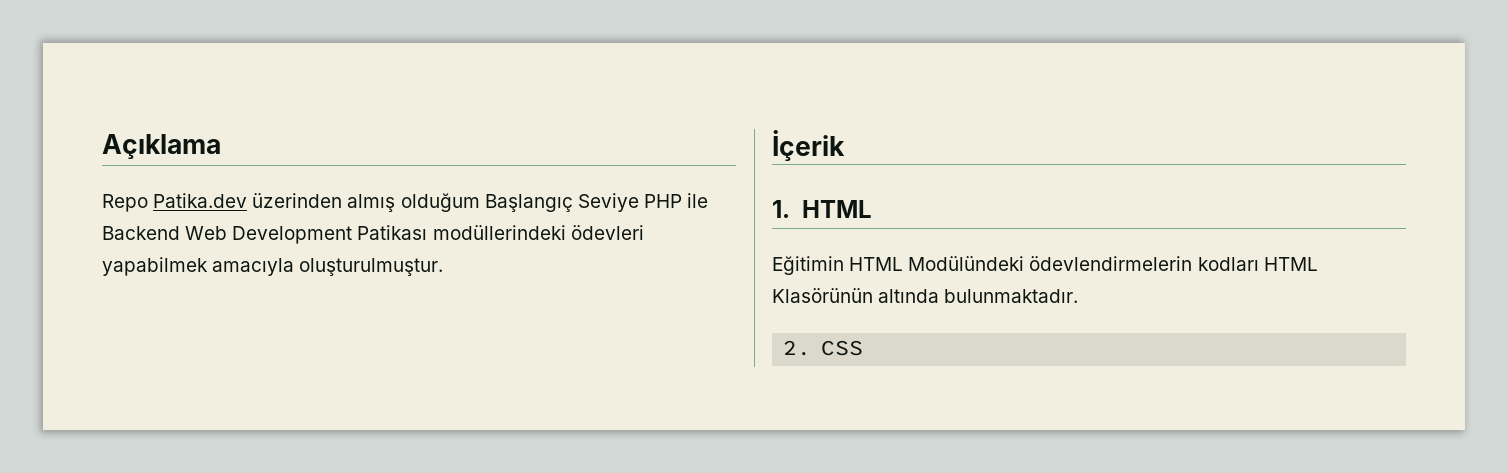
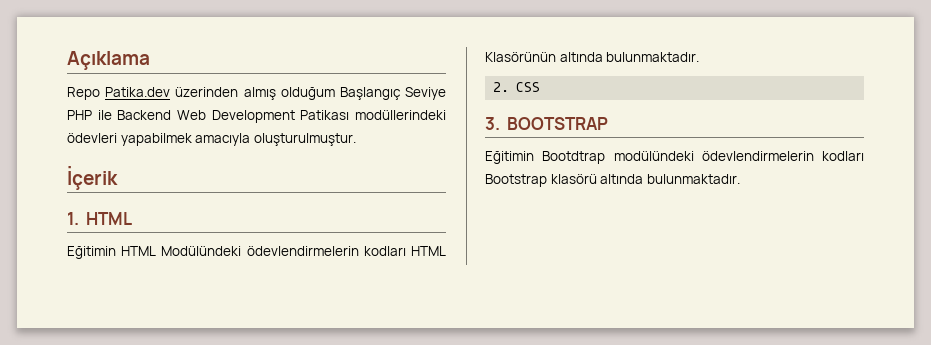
(863, 348) none -> [485,117,608,130] [485,151,864,164] [485,174,740,187] // 3. BOOTSTRAP // Eğitimin Bootdtrap modülündeki ödevlendirmelerin kodları Bootstrap klasörü altında bulunmaktadır.

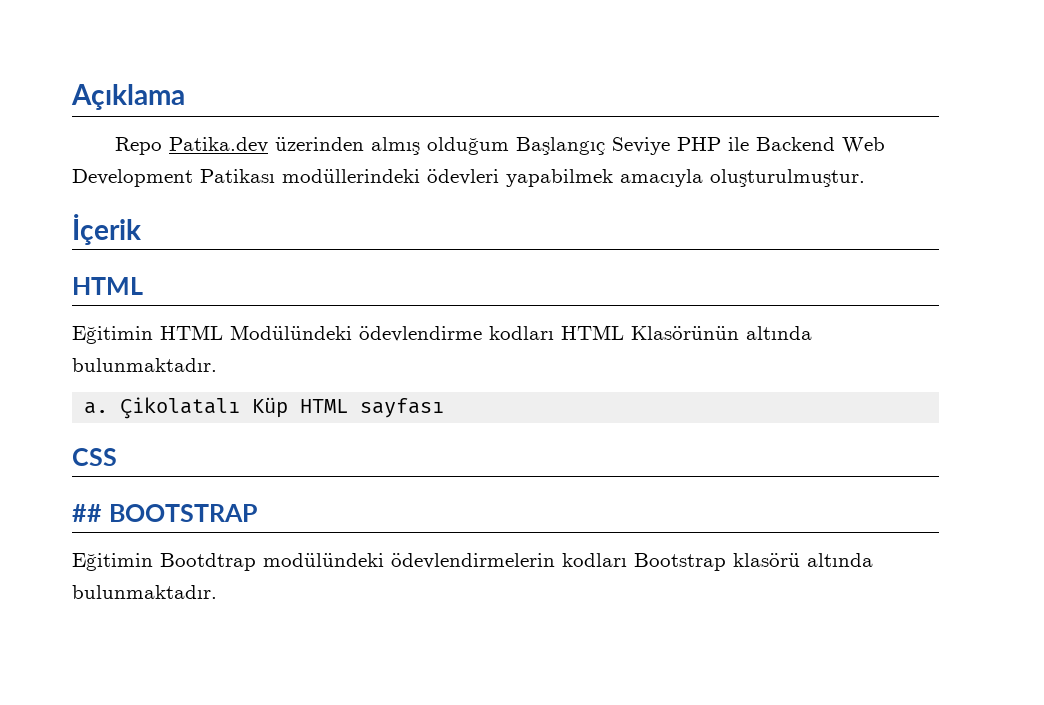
[67,212,79,225] 1. -> (141, 229) none
[246,246,359,256] ödevlendirmelerin -> [359,326,482,342] ödevlendirme
[493,82,510,92] 2. -> [84,397,445,419] a. Çikolatalı Küp HTML sayfası //
[485,117,500,130] 3. -> [72,504,102,522] ##

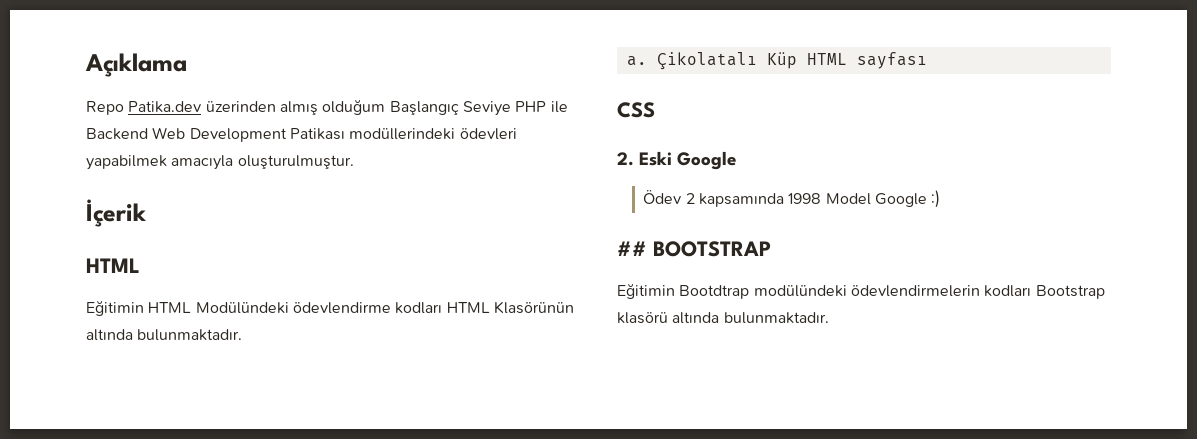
(117, 457) none -> [617,151,737,170] [643,190,941,208] // 2. Eski Google // Ödev 2 kapsamında 1998 Model Google :)

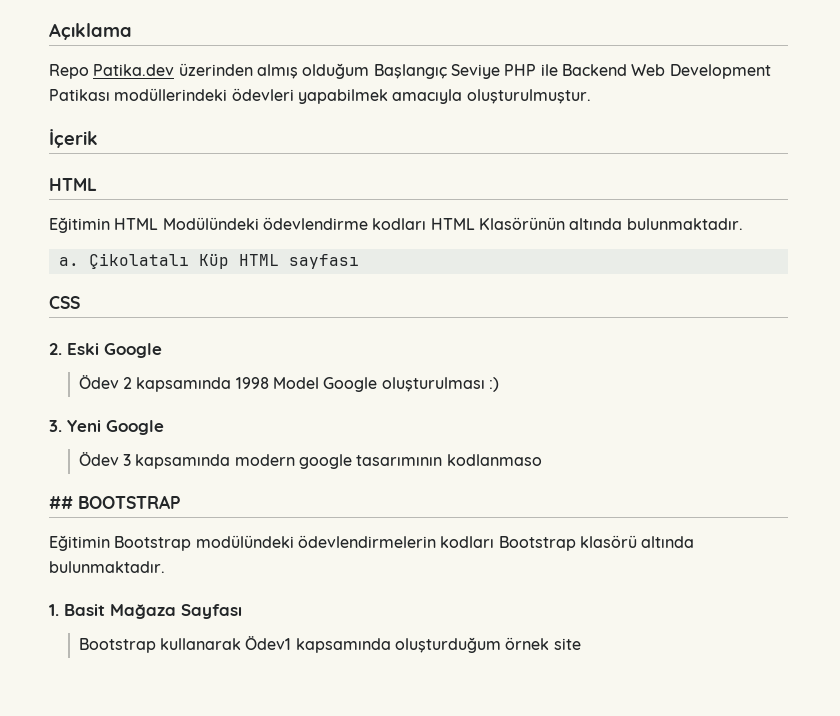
(928, 200) none -> [381,377,485,392] oluşturulması
(941, 199) none -> [49,420,164,435] [78,452,542,469] // 3. Yeni Google // Ödev 3 kapsamında modern google tasarımının kodlanmaso
[679,285,750,299] Bootdtrap -> [114,536,192,551] Bootstrap
(829, 318) none -> [49,604,242,619] [78,636,581,653] // 1. Basit Mağaza Sayfası // Bootstrap kullanarak Ödev1 kapsamında oluşturduğum örnek site

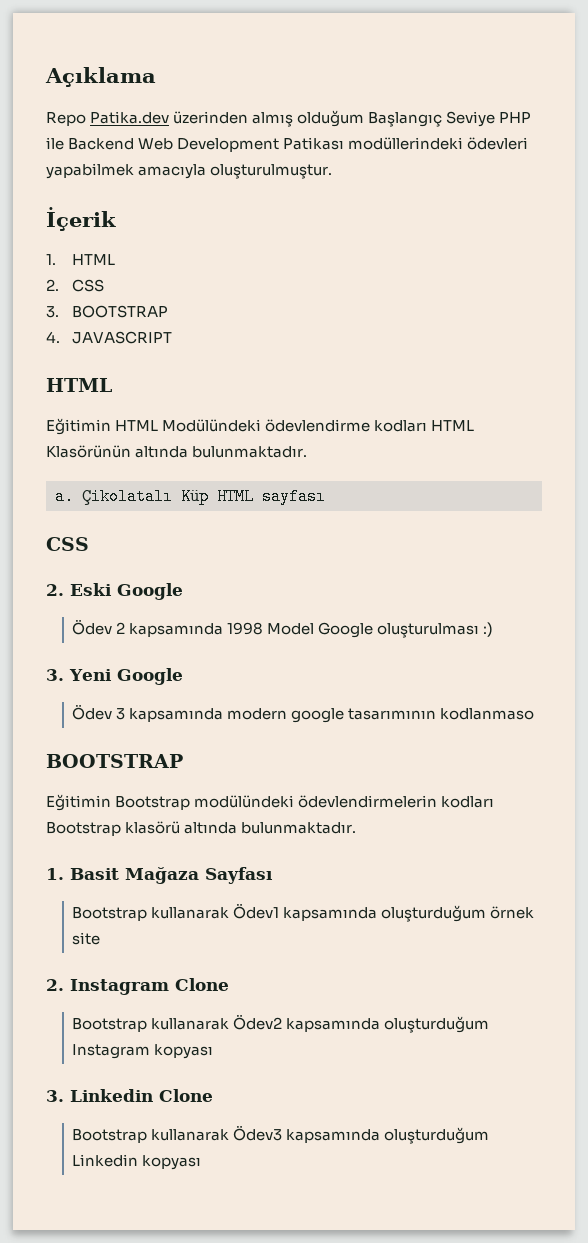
(98, 138) none -> [46,254,116,265] [46,279,105,292] [46,305,169,318] [46,331,173,344] // 1. HTML // 2. CSS // 3. BOOTSTRAP // 4. JAVASCRIPT
[49,496,73,509] ## -> (535, 714) none
(581, 644) none -> [46,978,229,995] [72,1015,490,1033] [72,1044,214,1059] [46,1089,213,1102] [72,1126,490,1144] [72,1154,202,1170] // 2. Instagram Clone // Bootstrap kullanarak Ödev2 kapsamında oluşturduğum Instagram kopyası // 3. Linkedin Clone // Bootstrap kullanarak Ödev3 kapsamında oluşturduğum Linkedin kopyası

